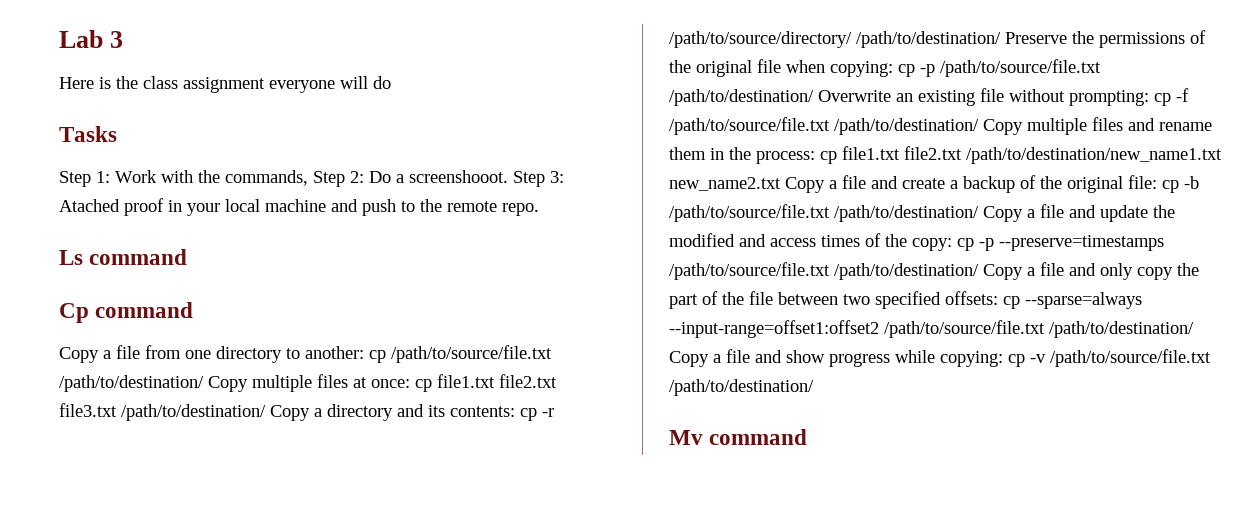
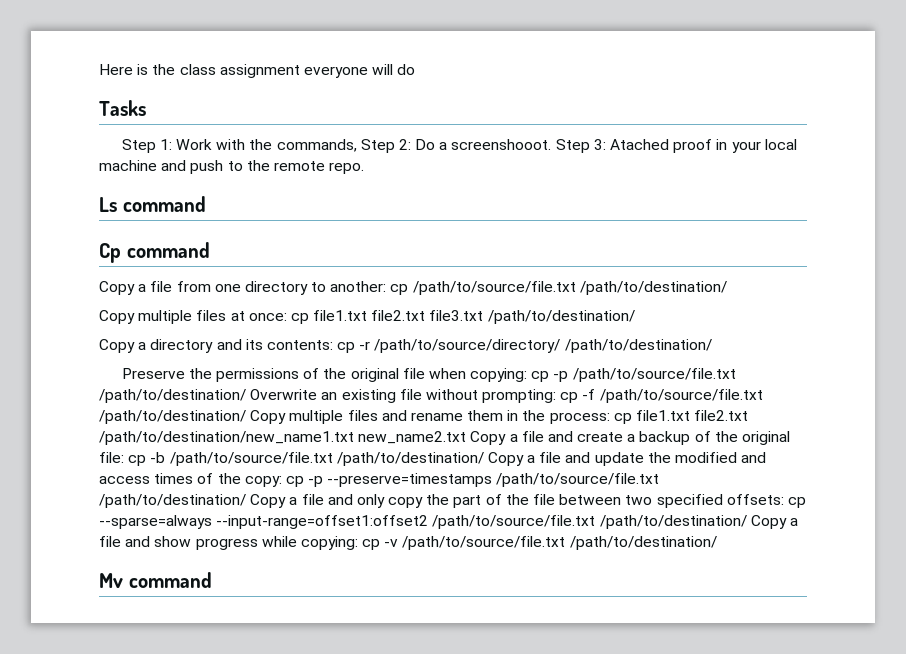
[59,30,124,48] Lab 3 // -> (99, 69) none
(204, 383) none -> (727, 288) //
(266, 412) none -> (635, 317) //
(1001, 39) none -> (712, 346) //

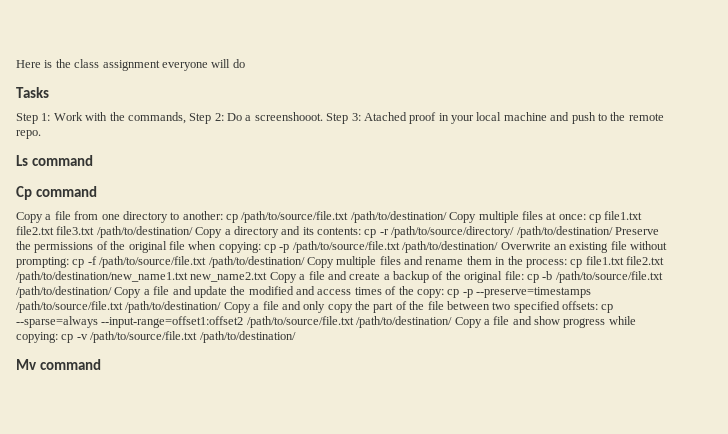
(727, 288) // -> (447, 217) none
(635, 317) // -> (193, 232) none
(712, 346) // -> (613, 232) none

